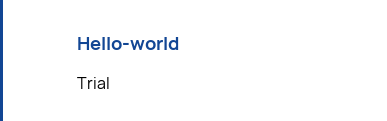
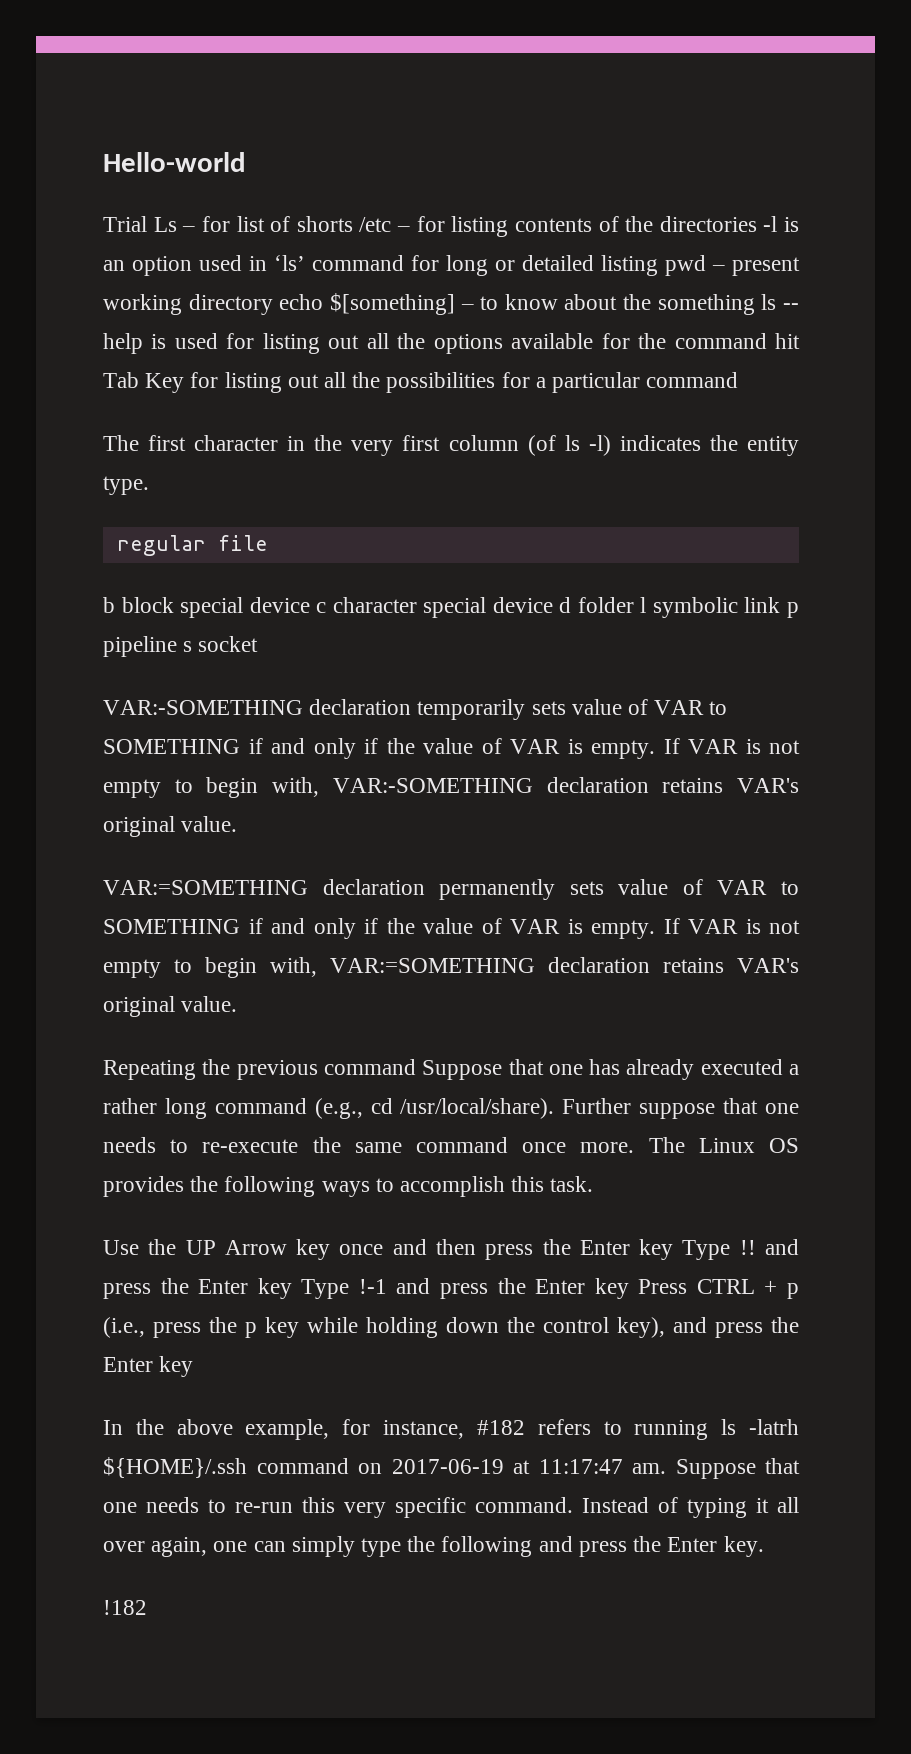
(110, 83) none -> [153,216,799,237] [103,255,800,276] [103,293,799,315] [103,333,800,354] [103,372,739,393] [103,435,800,456] [103,476,149,495] [116,535,268,556] [103,597,800,618] [103,636,259,657] [103,699,728,720] [103,738,800,759] [103,777,799,798] [103,816,238,837] [103,879,799,900] [103,918,800,939] [103,957,799,978] [103,996,238,1017] [103,1059,799,1080] [103,1098,800,1119] [103,1137,799,1153] [103,1176,594,1197] [103,1239,800,1260] [103,1278,799,1299] [103,1317,799,1338] [103,1356,194,1377] [103,1419,799,1440] [103,1457,800,1479] [103,1497,799,1518] [103,1536,764,1557] [103,1600,147,1615] Ls – for list of shorts /etc – for listing contents of the directories -l is an option used in ‘ls’ command for long or detailed listing pwd – present working directory echo $[something] – to know about the something ls -- help is used for listing out all the options available for the command hit Tab Key for listing out all the possibilities for a particular command // The first character in the very first column (of ls -l) indicates the entity type. // regular file // b block special device c character special device d folder l symbolic link p pipeline s socket // VAR:-SOMETHING declaration temporarily sets value of VAR to SOMETHING if and only if the value of VAR is empty. If VAR is not empty to begin with, VAR:-SOMETHING declaration retains VAR's original value. // VAR:=SOMETHING declaration permanently sets value of VAR to SOMETHING if and only if the value of VAR is empty. If VAR is not empty to begin with, VAR:=SOMETHING declaration retains VAR's original value. // Repeating the previous command Suppose that one has already executed a rather long command (e.g., cd /usr/local/share). Further suppose that one needs to re-execute the same command once more. The Linux OS provides the following ways to accomplish this task. // Use the UP Arrow key once and then press the Enter key Type !! and press the Enter key Type !-1 and press the Enter key Press CTRL + p (i.e., press the p key while holding down the control key), and press the Enter key // In the above example, for instance, #182 refers to running ls -latrh ${HOME}/.ssh command on 2017-06-19 at 11:17:47 am. Suppose that one needs to re-run this very specific command. Instead of typing it all over again, one can simply type the following and press the Enter key. // !182

